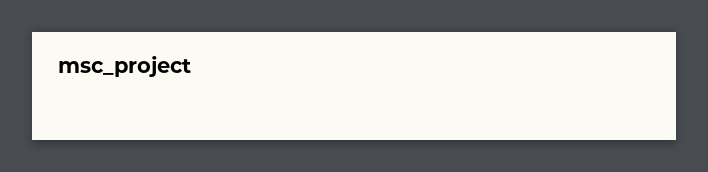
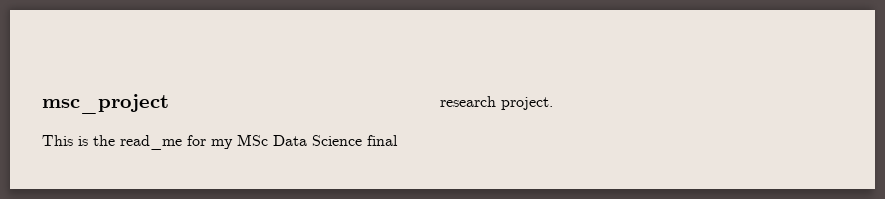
(191, 66) none -> [42,134,398,150] [440,96,553,110] // This is the read_me for my MSc Data Science final research project.

